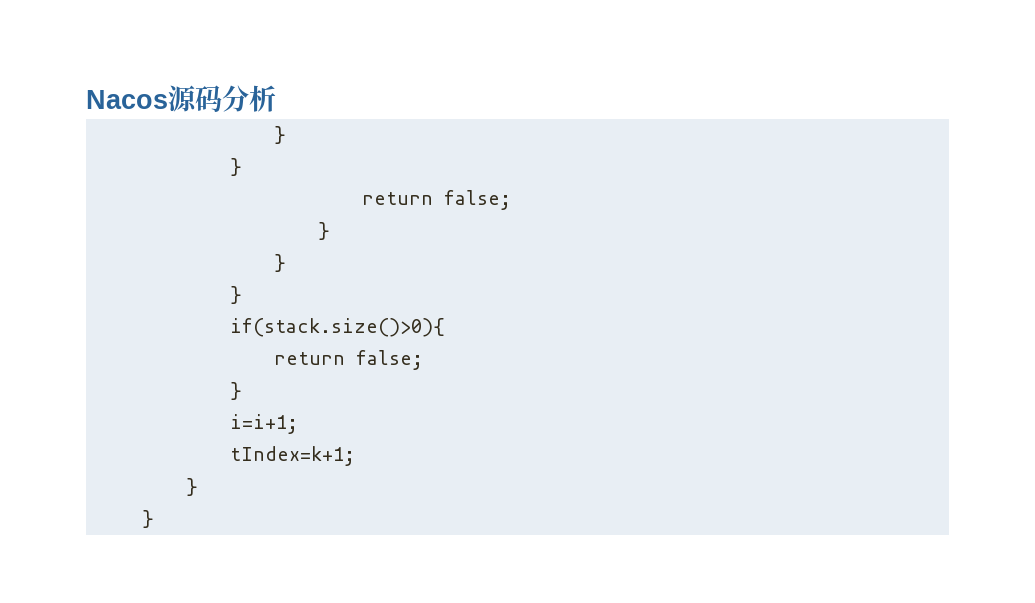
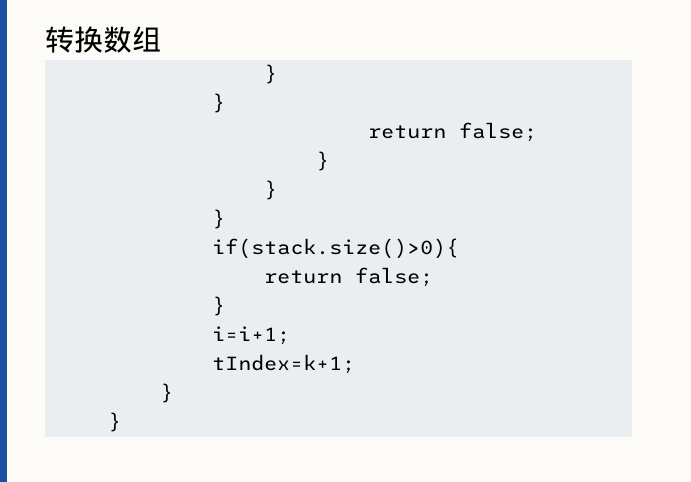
[86,85,276,112] Nacos源码分析 -> [45,26,161,53] 转换数组

